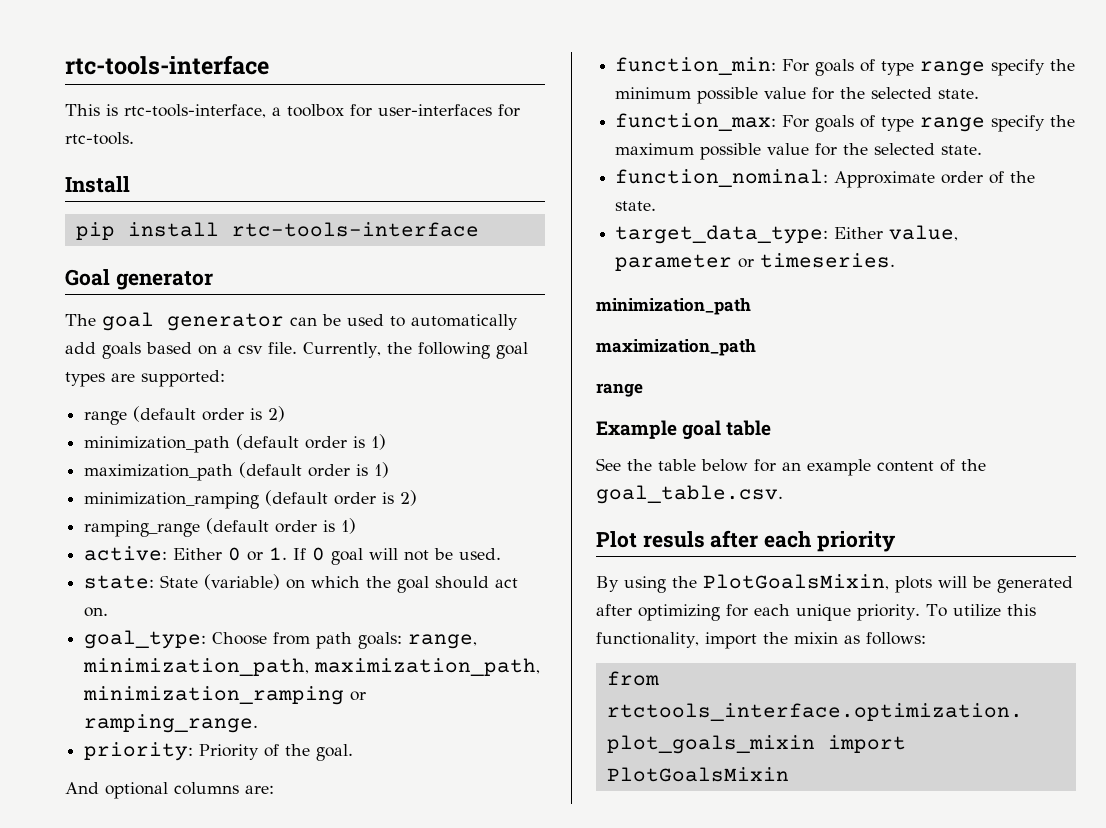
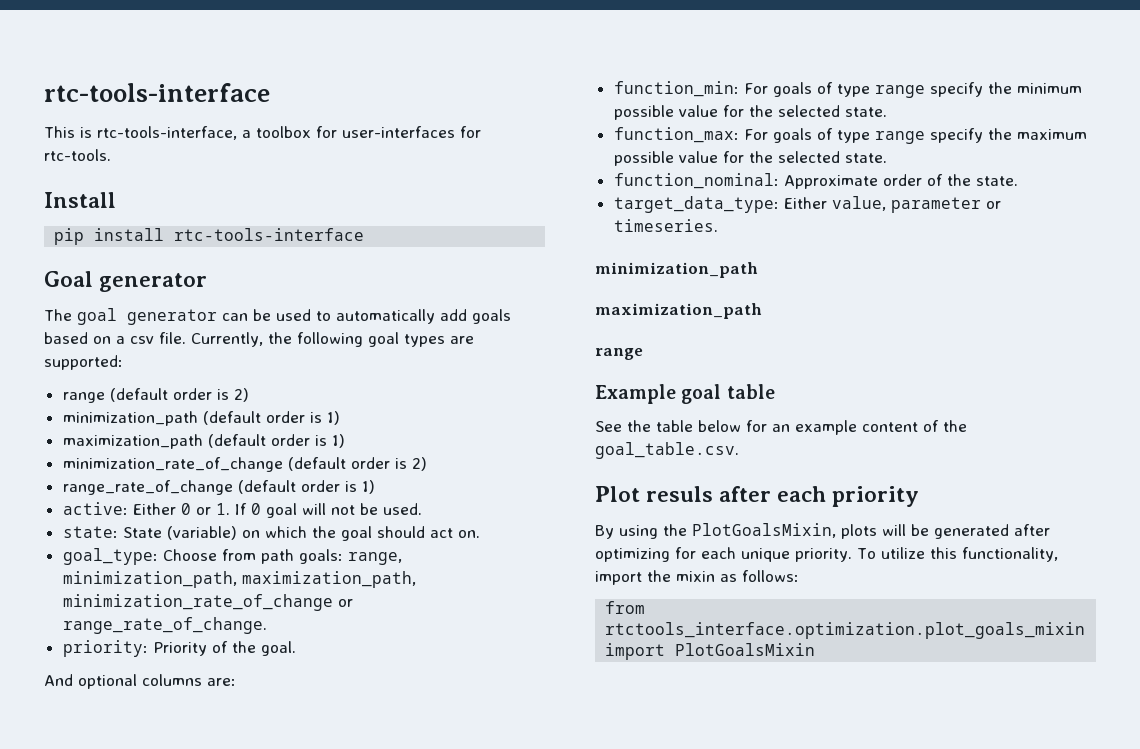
[84,490,418,509] [84,520,201,537] minimization_ramping (default order is 2) // ramping_range -> [62,457,427,472] [62,480,233,495] minimization_rate_of_change (default order is 2) // range_rate_of_change
[83,686,367,705] [84,714,259,733] minimization_ramping or ramping_range. -> [62,594,353,611] [62,617,267,634] minimization_rate_of_change or range_rate_of_change.

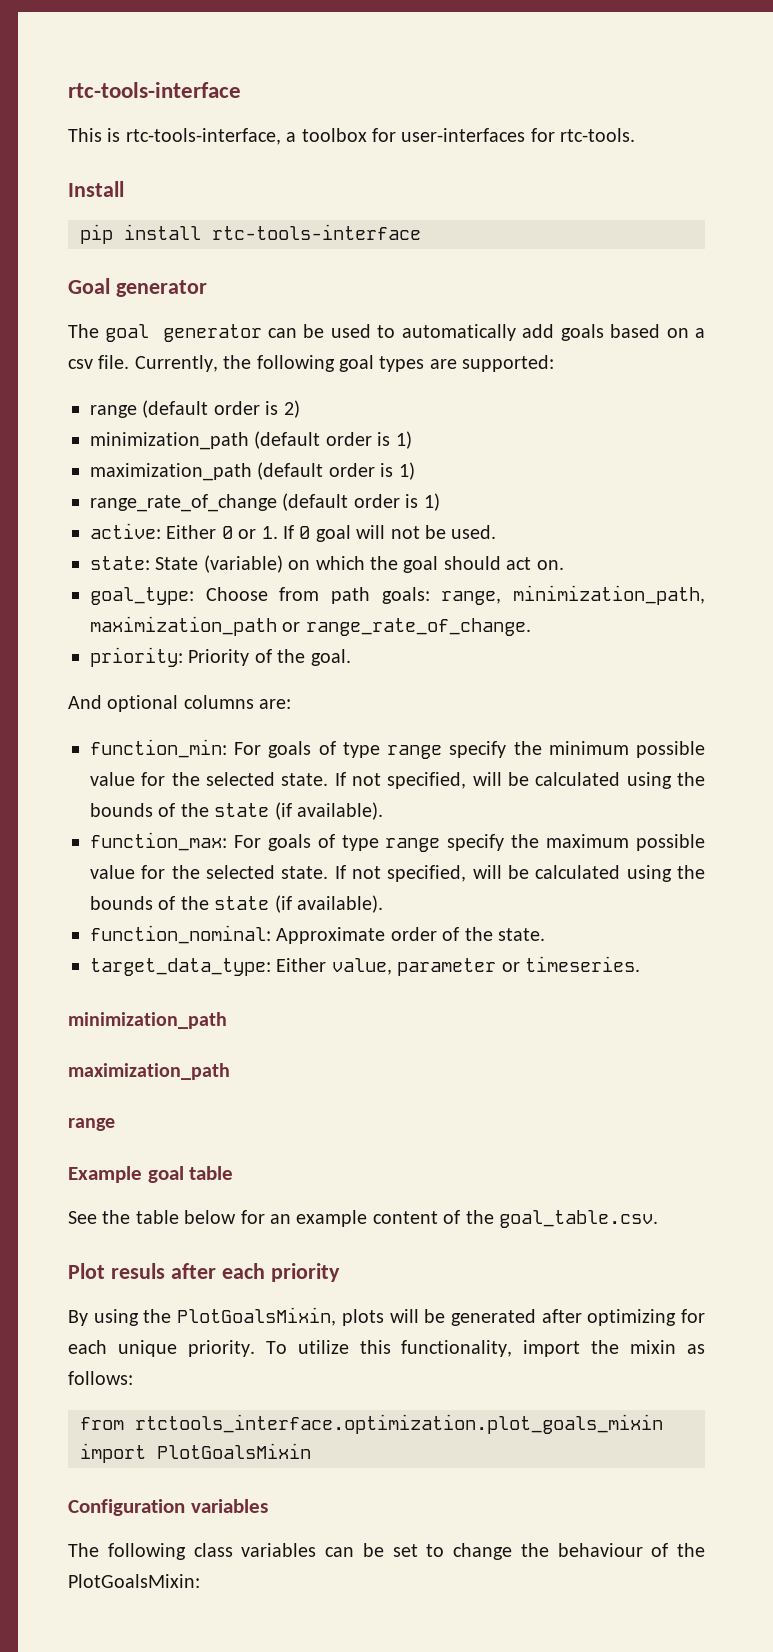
[62,457,427,472] // minimization_rate_of_change (default order is 2) -> (415, 471) none
[241,571,416,588] [62,594,333,611] maximization_path, minimization_rate_of_change -> [90,616,277,636] maximization_path
(887, 112) none -> [334,772,705,789] [90,802,383,820] If not specified, will be calculated using the bounds of the state (if available).
(887, 158) none -> [334,865,705,882] [90,895,383,913] If not specified, will be calculated using the bounds of the state (if available).
(816, 649) none -> [68,1499,268,1516] [68,1543,705,1560] [68,1574,200,1588] // Configuration variables // The following class variables can be set to change the behaviour of the PlotGoalsMixin:

